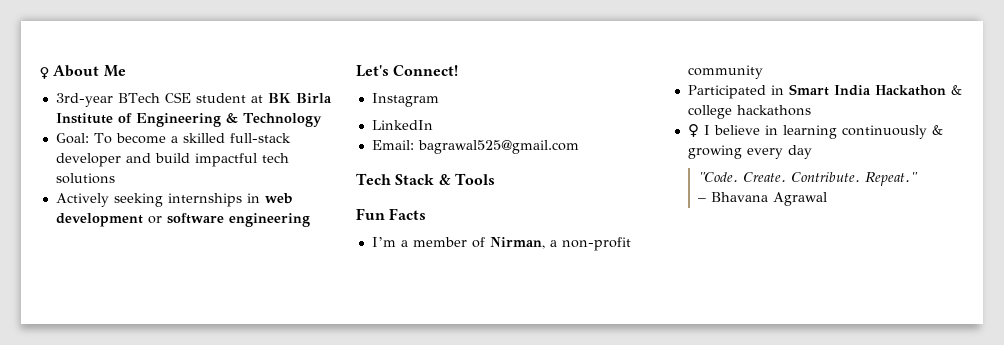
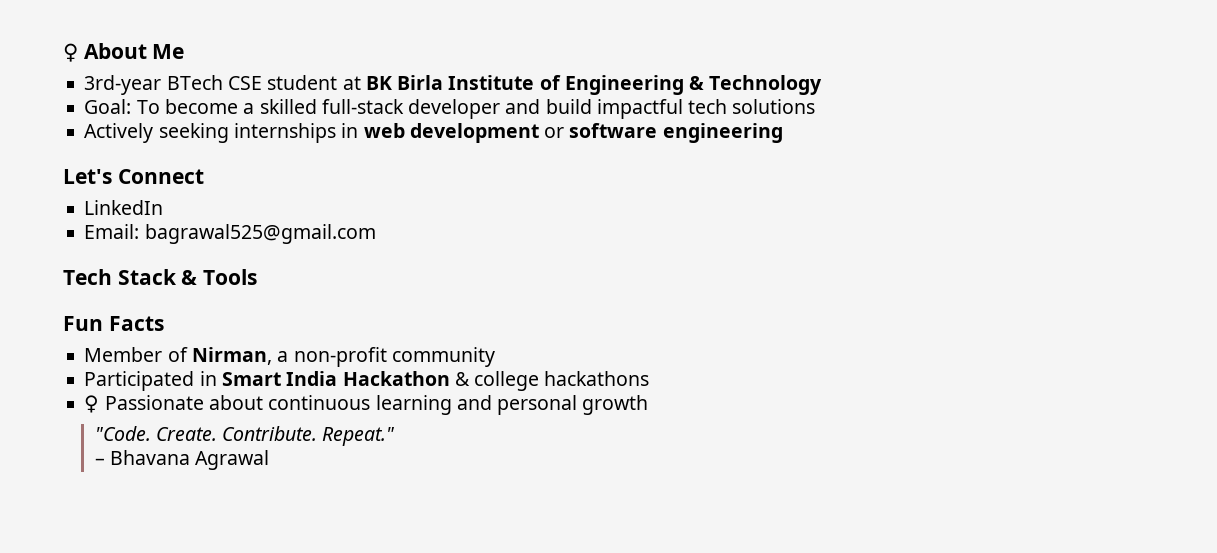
[393,65,459,76] [371,93,439,107] Connect! // Instagram -> [117,169,204,184] Connect
[371,237,467,247] I’m a member -> [84,347,163,362] Member
[703,125,943,139] [687,145,812,159] I believe in learning continuously & growing every day -> [104,395,649,415] Passionate about continuous learning and personal growth

